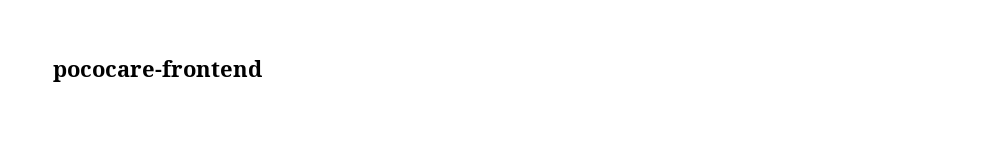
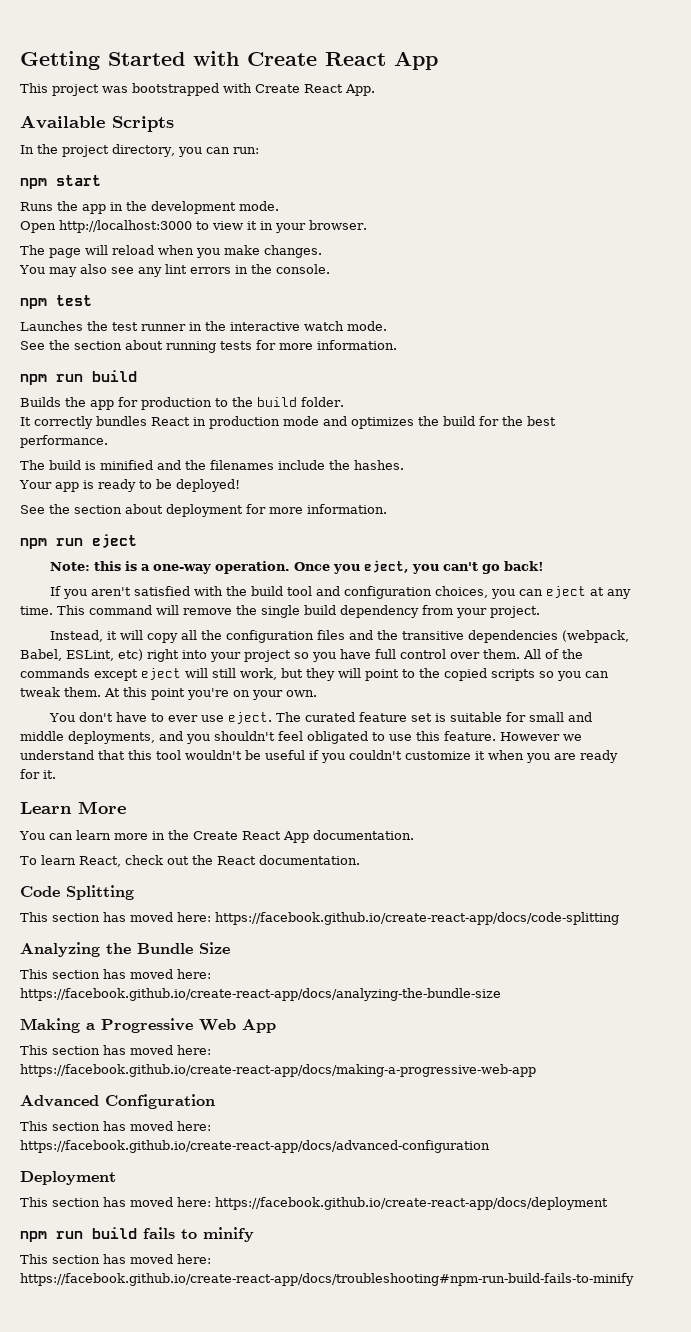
[53,60,262,82] pococare-frontend -> [20,51,438,70] [20,83,375,96] [20,115,174,132] [20,144,259,157] [20,175,101,189] [20,201,279,214] [20,220,367,233] [20,245,322,258] [19,264,330,277] [20,295,92,309] [20,321,387,331] [20,340,397,353] [20,370,137,385] [20,397,344,410] [20,416,556,429] [20,435,108,448] [20,460,404,470] [19,479,240,492] [20,504,387,517] [20,534,137,549] [50,560,545,574] [50,586,632,599] [20,605,540,618] [50,630,630,643] [20,649,583,662] [20,668,609,681] [20,687,317,700] [49,712,593,724] [20,731,582,744] [20,750,618,763] [20,769,56,779] [20,801,126,814] [19,830,414,843] [20,855,360,867] [20,885,134,900] [20,912,619,925] [20,942,230,957] [20,969,211,979] [20,988,501,1001] [20,1018,276,1033] [20,1045,211,1055] [20,1064,536,1077] [20,1094,215,1109] [20,1121,211,1131] [20,1140,490,1153] [20,1171,116,1185] [20,1197,608,1210] [20,1227,254,1242] [20,1254,211,1264] [20,1273,634,1286] Getting Started with Create React App // This project was bootstrapped with Create React App. // Available Scripts // In the project directory, you can run: // npm start // Runs the app in the development mode. // Open http://localhost:3000 to view it in your browser. // The page will reload when you make changes. // You may also see any lint errors in the console. // npm test // Launches the test runner in the interactive watch mode. // See the section about running tests for more information. // npm run build // Builds the app for production to the build folder. // It correctly bundles React in production mode and optimizes the build for the best performance. // The build is minified and the filenames include the hashes. // Your app is ready to be deployed! // See the section about deployment for more information. // npm run eject // Note: this is a one-way operation. Once you eject, you can't go back! // If you aren't satisfied with the build tool and configuration choices, you can eject at any time. This command will remove the single build dependency from your project. // Instead, it will copy all the configuration files and the transitive dependencies (webpack, Babel, ESLint, etc) right into your project so you have full control over them. All of the commands except eject will still work, but they will point to the copied scripts so you can tweak them. At this point you're on your own. // You don't have to ever use eject. The curated feature set is suitable for small and middle deployments, and you shouldn't feel obligated to use this feature. However we understand that this tool wouldn't be useful if you couldn't customize it when you are ready for it. // Learn More // You can learn more in the Create React App documentation. // To learn React, check out the React documentation. // Code Splitting // This section has moved here: https://facebook.github.io/create-react-app/docs/code-splitting // Analyzing the Bundle Size // This section has moved here: https://facebook.github.io/create-react-app/docs/analyzing-the-bundle-size // Making a Progressive Web App // This section has moved here: https://facebook.github.io/create-react-app/docs/making-a-progressive-web-app // Advanced Configuration // This section has moved here: https://facebook.github.io/create-react-app/docs/advanced-configuration // Deployment // This section has moved here: https://facebook.github.io/create-react-app/docs/deployment // npm run build fails to minify // This section has moved here: https://facebook.github.io/create-react-app/docs/troubleshooting#npm-run-build-fails-to-minify

